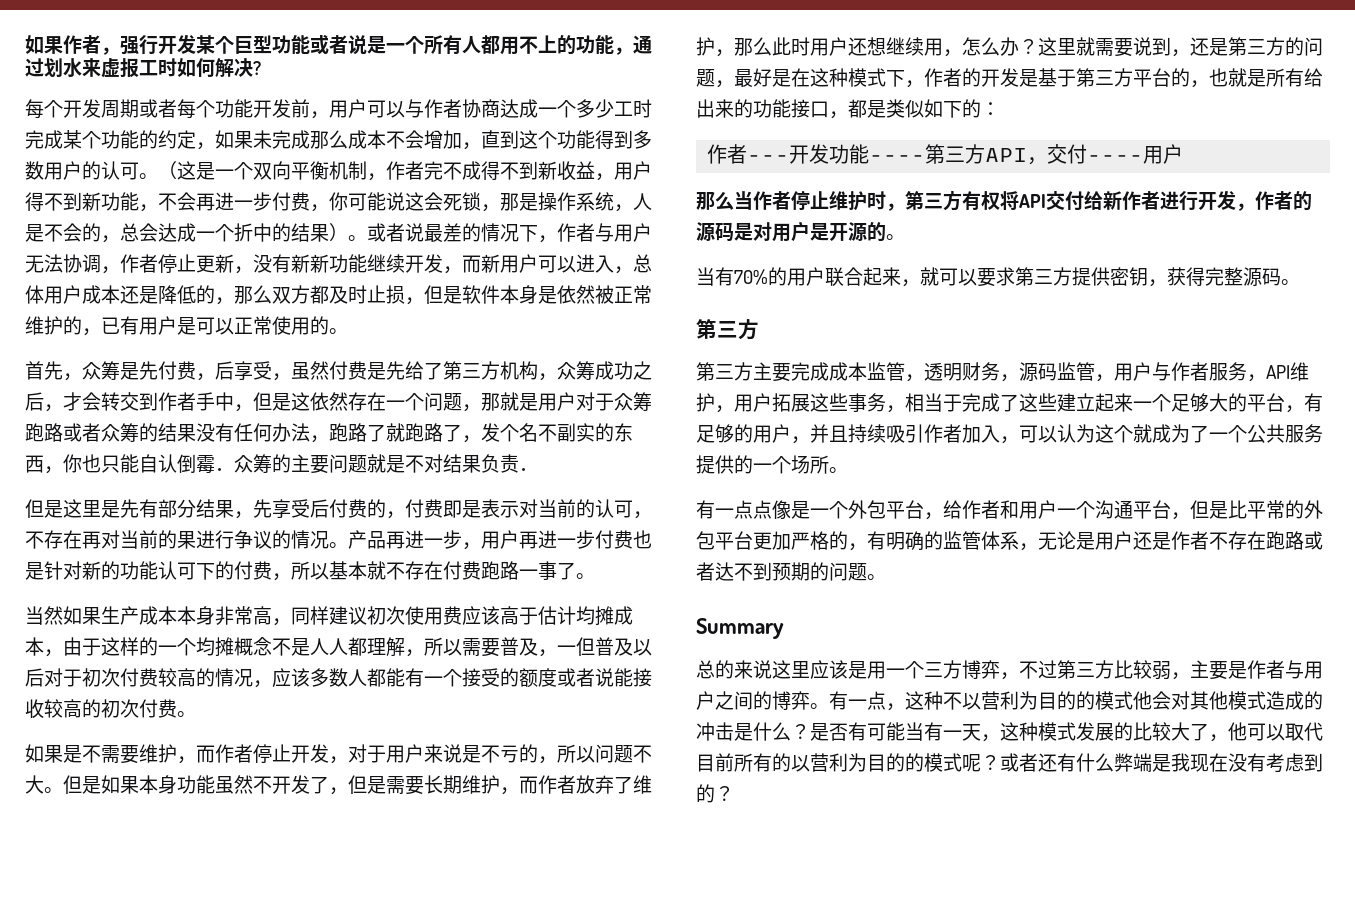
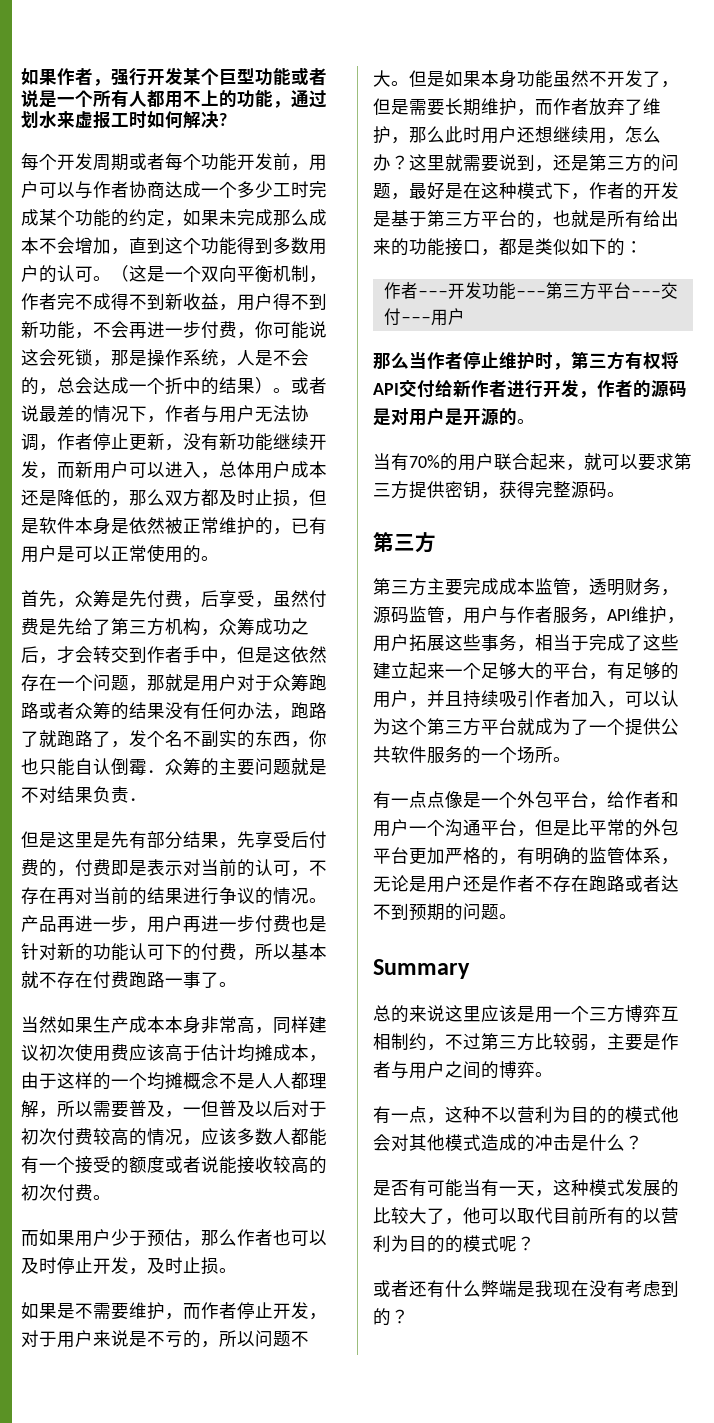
[310,254,329,273] 新 -> (237, 441) none
(177, 539) none -> [147,887,165,904] 结
(196, 714) none -> [21,1229,327,1247] [21,1257,237,1275] // 而如果用户少于预估，那么作者也可以及时停止开发，及时止损。
[869,144,1144,165] ----第三方API，交付---- -> [515,282,678,300] [383,308,431,326] ---第三方平台---交付---
(1133, 434) none -> [427,718,517,736] 第三方平台
[1247,424,1323,443] [696,455,734,474] 公共服务提供 -> [625,718,679,736] [373,746,463,764] 提供公共软件服务
(1000, 669) none -> [661,1006,679,1021] [373,1033,427,1051] 互相制约
(829, 706) none -> (553, 1074) //
(810, 731) none -> (643, 1142) //
(1000, 762) none -> (535, 1243) //

